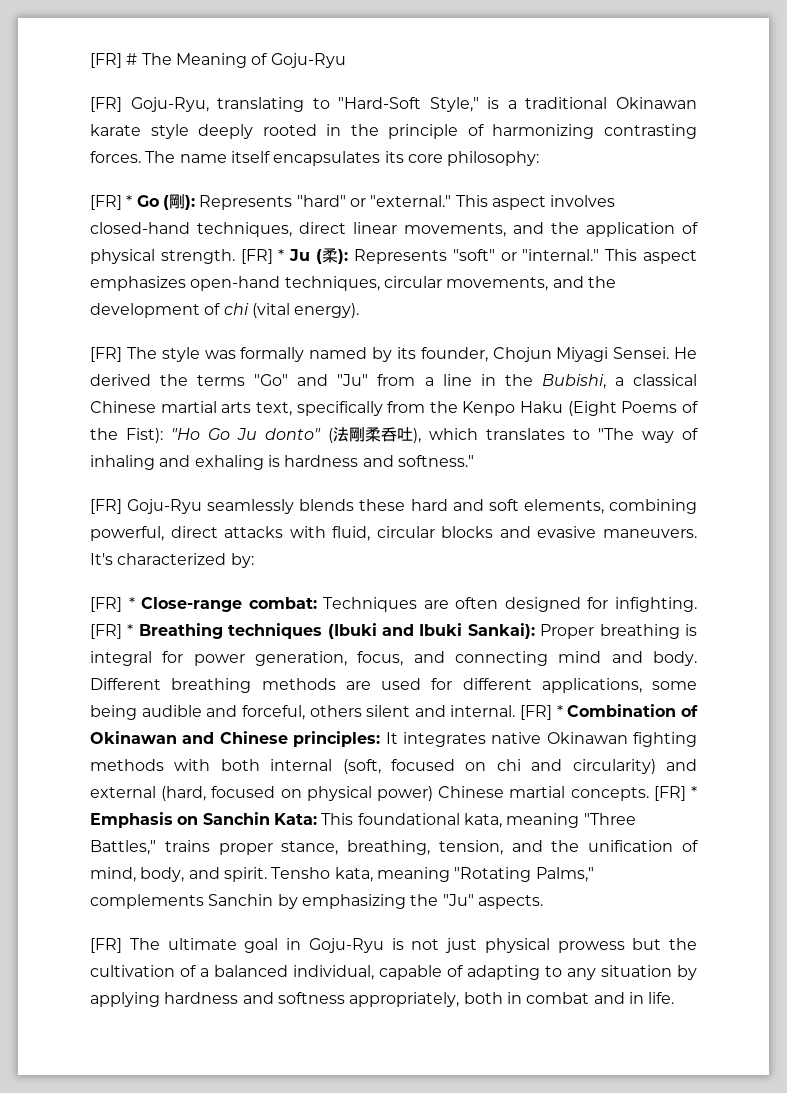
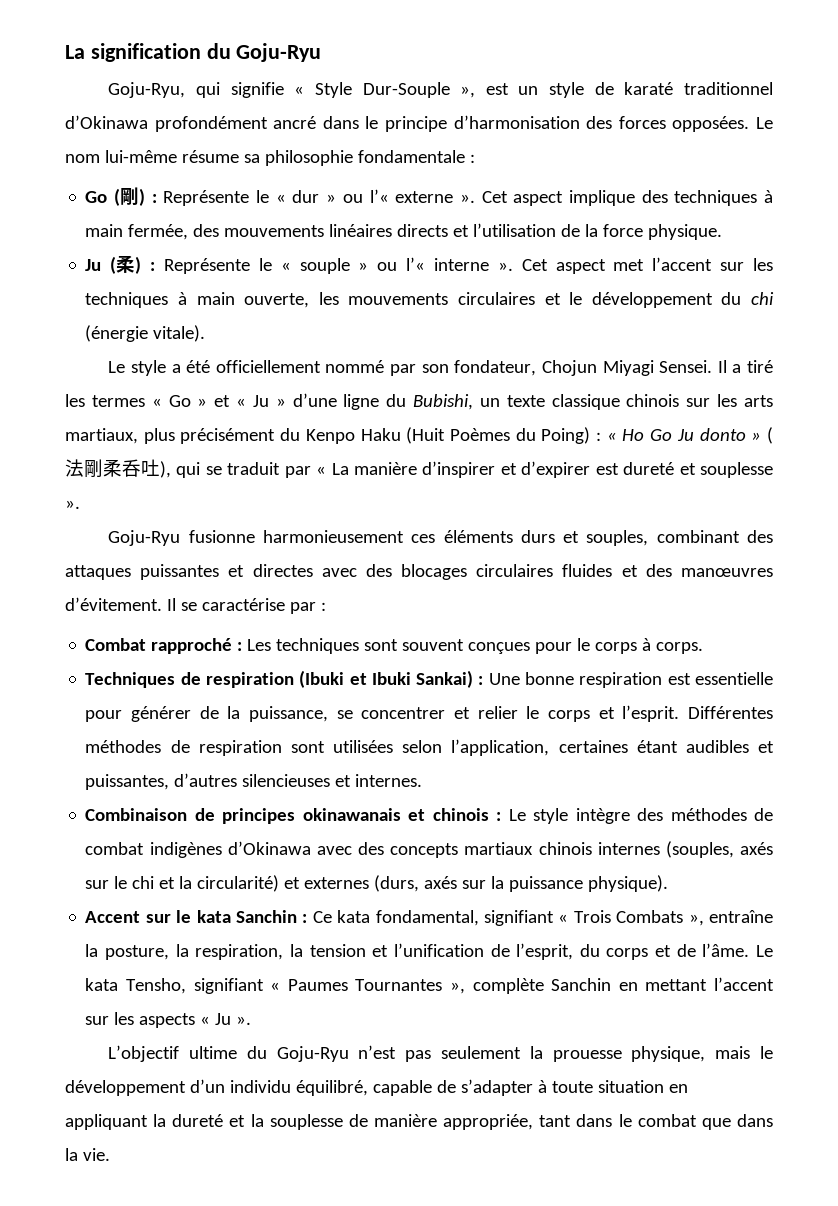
[90,53,346,68] [90,97,697,112] [90,124,697,139] [90,151,540,166] [90,194,616,210] [90,222,698,237] [90,248,697,264] [90,276,616,291] [90,303,360,318] [90,347,697,362] [90,374,698,389] [90,401,698,416] [90,428,321,443] [FR] # The Meaning of Goju-Ryu // [FR] Goju-Ryu, translating to "Hard-Soft Style," is a traditional Okinawan karate style deeply rooted in the principle of harmonizing contrasting forces. The name itself encapsulates its core philosophy: // [FR] * Go (剛): Represents "hard" or "external." This aspect involves closed-hand techniques, direct linear movements, and the application of physical strength. [FR] * Ju (柔): Represents "soft" or "internal." This aspect emphasizes open-hand techniques, circular movements, and the development of chi (vital energy). // [FR] The style was formally named by its founder, Chojun Miyagi Sensei. He derived the terms "Go" and "Ju" from a line in the Bubishi, a classical Chinese martial arts text, specifically from the Kenpo Haku (Eight Poems of the Fist): "Ho Go Ju donto" -> [65,43,322,62] [108,82,773,98] [65,115,774,132] [65,150,475,166] [85,187,773,206] [85,223,723,240] [85,255,774,274] [85,292,775,308] [85,325,206,342] [108,360,774,376] [65,393,774,410] [65,427,762,444] La signification du Goju-Ryu // Goju-Ryu, qui signifie « Style Dur-Souple », est un style de karaté traditionnel d’Okinawa profondément ancré dans le principe d’harmonisation des forces opposées. Le nom lui-même résume sa philosophie fondamentale : // Go (剛) : Représente le « dur » ou l’« externe ». Cet aspect implique des techniques à main fermée, des mouvements linéaires directs et l’utilisation de la force physique. // Ju (柔) : Représente le « souple » ou l’« interne ». Cet aspect met l’accent sur les techniques à main ouverte, les mouvements circulaires et le développement du chi (énergie vitale). // Le style a été officiellement nommé par son fondateur, Chojun Miyagi Sensei. Il a tiré les termes « Go » et « Ju » d’une ligne du Bubishi, un texte classique chinois sur les arts martiaux, plus précisément du Kenpo Haku (Huit Poèmes du Poing) : « Ho Go Ju donto »
[429,428,698,443] [90,455,474,470] [90,499,697,514] [90,526,697,541] [90,553,254,568] [90,597,697,612] [90,623,698,639] [90,651,697,666] [90,678,697,693] [90,704,698,720] [90,731,697,747] [90,759,698,774] [90,786,698,801] [90,812,636,828] [90,840,698,855] [90,867,594,882] [90,894,543,909] [90,938,697,953] [90,965,697,980] [90,992,675,1007] which translates to "The way of inhaling and exhaling is hardness and softness." // [FR] Goju-Ryu seamlessly blends these hard and soft elements, combining powerful, direct attacks with fluid, circular blocks and evasive maneuvers. It's characterized by: // [FR] * Close-range combat: Techniques are often designed for infighting. [FR] * Breathing techniques (Ibuki and Ibuki Sankai): Proper breathing is integral for power generation, focus, and connecting mind and body. Different breathing methods are used for different applications, some being audible and forceful, others silent and internal. [FR] * Combination of Okinawan and Chinese principles: It integrates native Okinawan fighting methods with both internal (soft, focused on chi and circularity) and external (hard, focused on physical power) Chinese martial concepts. [FR] * Emphasis on Sanchin Kata: This foundational kata, meaning "Three Battles," trains proper stance, breathing, tension, and the unification of mind, body, and spirit. Tensho kata, meaning "Rotating Palms," complements Sanchin by emphasizing the "Ju" aspects. // [FR] The ultimate goal in Goju-Ryu is not just physical prowess but the cultivation of a balanced individual, capable of adapting to any situation by applying hardness and softness appropriately, both in combat and in life. -> [176,461,774,478] [65,500,80,509] [108,530,773,546] [65,564,773,580] [65,597,326,614] [85,638,704,654] [85,670,773,688] [85,705,773,722] [85,739,774,756] [85,773,423,790] [85,808,773,824] [85,841,773,858] [85,875,669,892] [85,910,773,926] [85,943,773,960] [85,977,775,994] [85,1012,252,1028] [108,1045,774,1062] [65,1079,688,1096] [65,1114,773,1130] [65,1148,110,1161] qui se traduit par « La manière d’inspirer et d’expirer est dureté et souplesse ». // Goju-Ryu fusionne harmonieusement ces éléments durs et souples, combinant des attaques puissantes et directes avec des blocages circulaires fluides et des manœuvres d’évitement. Il se caractérise par : // Combat rapproché : Les techniques sont souvent conçues pour le corps à corps. // Techniques de respiration (Ibuki et Ibuki Sankai) : Une bonne respiration est essentielle pour générer de la puissance, se concentrer et relier le corps et l’esprit. Différentes méthodes de respiration sont utilisées selon l’application, certaines étant audibles et puissantes, d’autres silencieuses et internes. // Combinaison de principes okinawanais et chinois : Le style intègre des méthodes de combat indigènes d’Okinawa avec des concepts martiaux chinois internes (souples, axés sur le chi et la circularité) et externes (durs, axés sur la puissance physique). // Accent sur le kata Sanchin : Ce kata fondamental, signifiant « Trois Combats », entraîne la posture, la respiration, la tension et l’unification de l’esprit, du corps et de l’âme. Le kata Tensho, signifiant « Paumes Tournantes », complète Sanchin en mettant l’accent sur les aspects « Ju ». // L’objectif ultime du Goju-Ryu n’est pas seulement la prouesse physique, mais le développement d’un individu équilibré, capable de s’adapter à toute situation en appliquant la dureté et la souplesse de manière appropriée, tant dans le combat que dans la vie.

